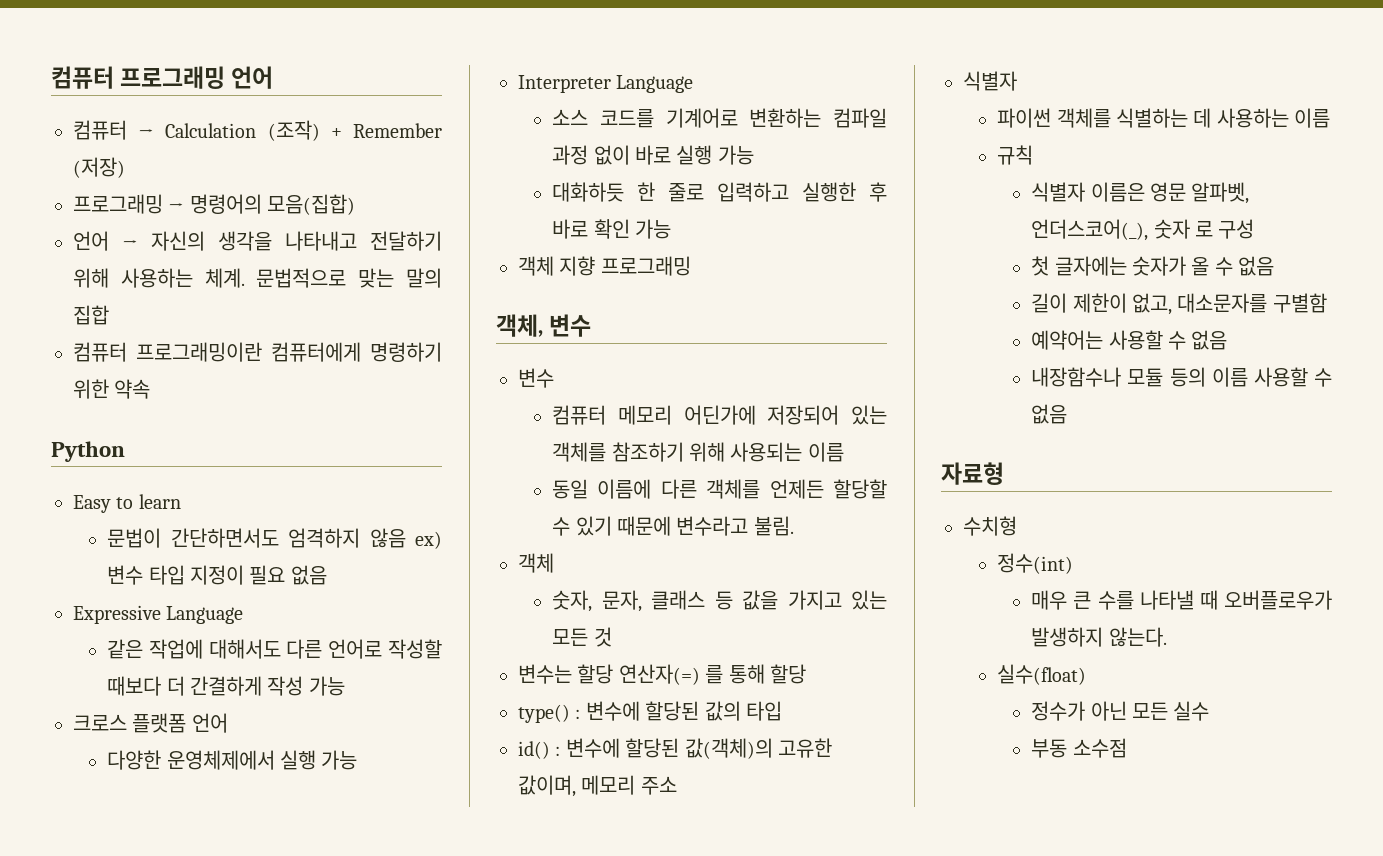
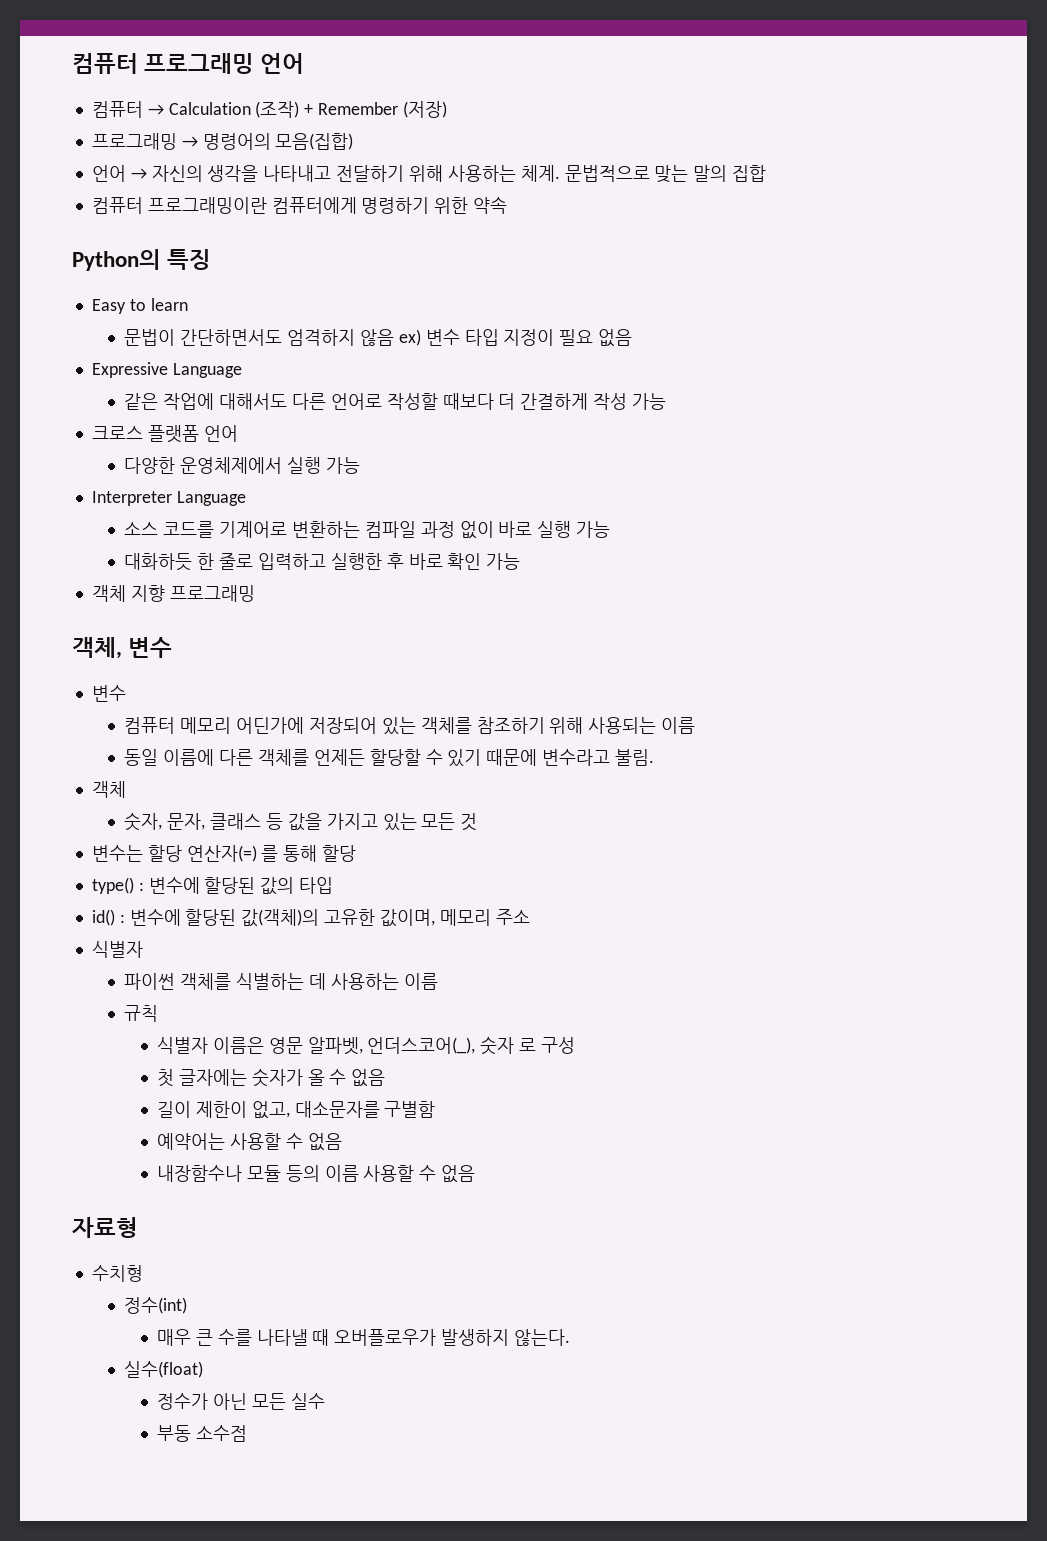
[51,441,125,462] Python -> [72,249,212,271] Python의 특징

